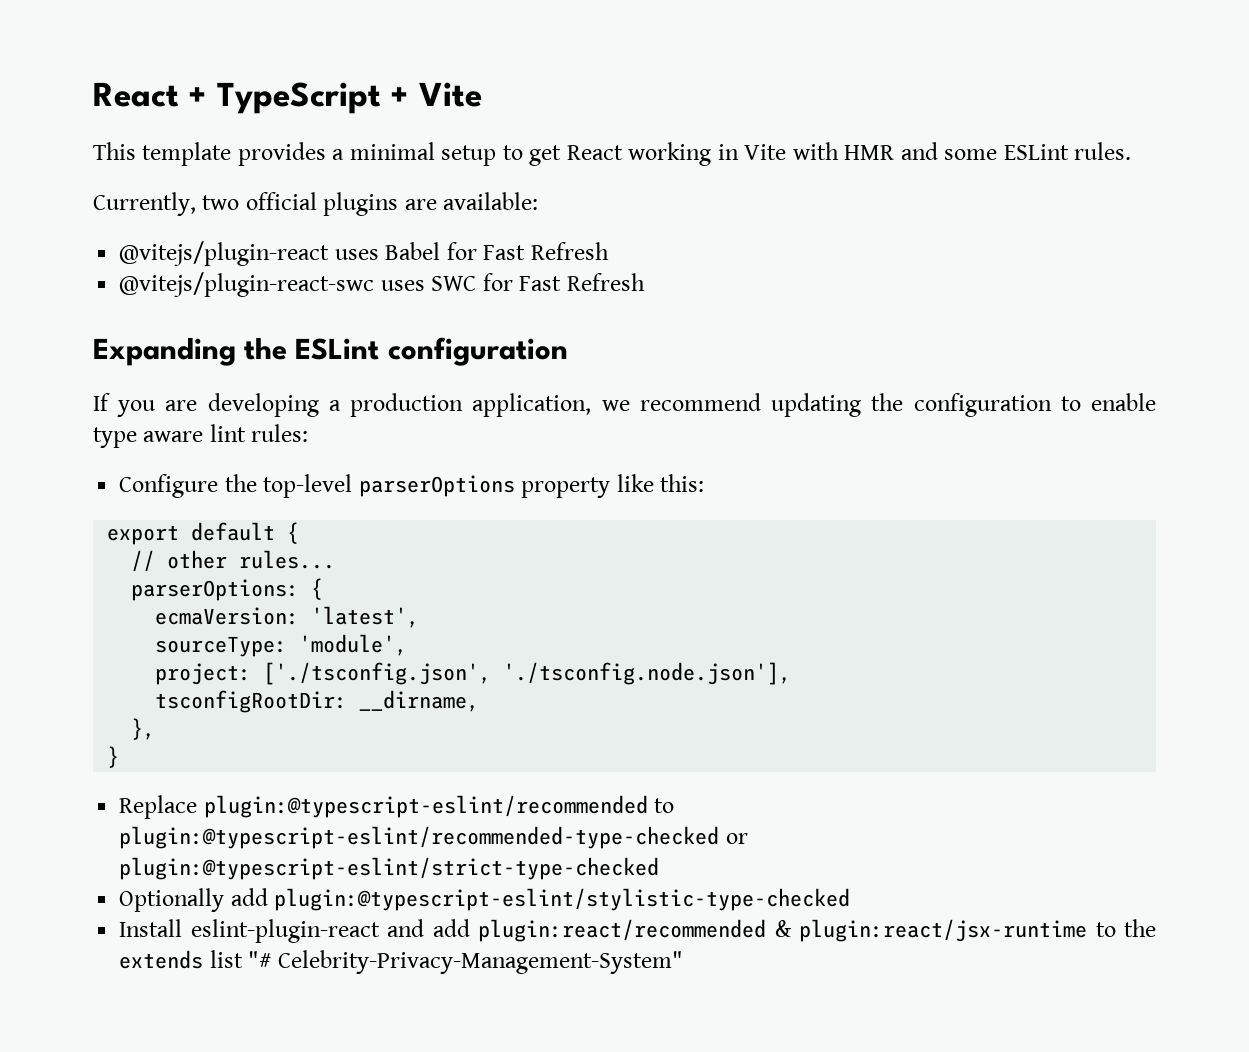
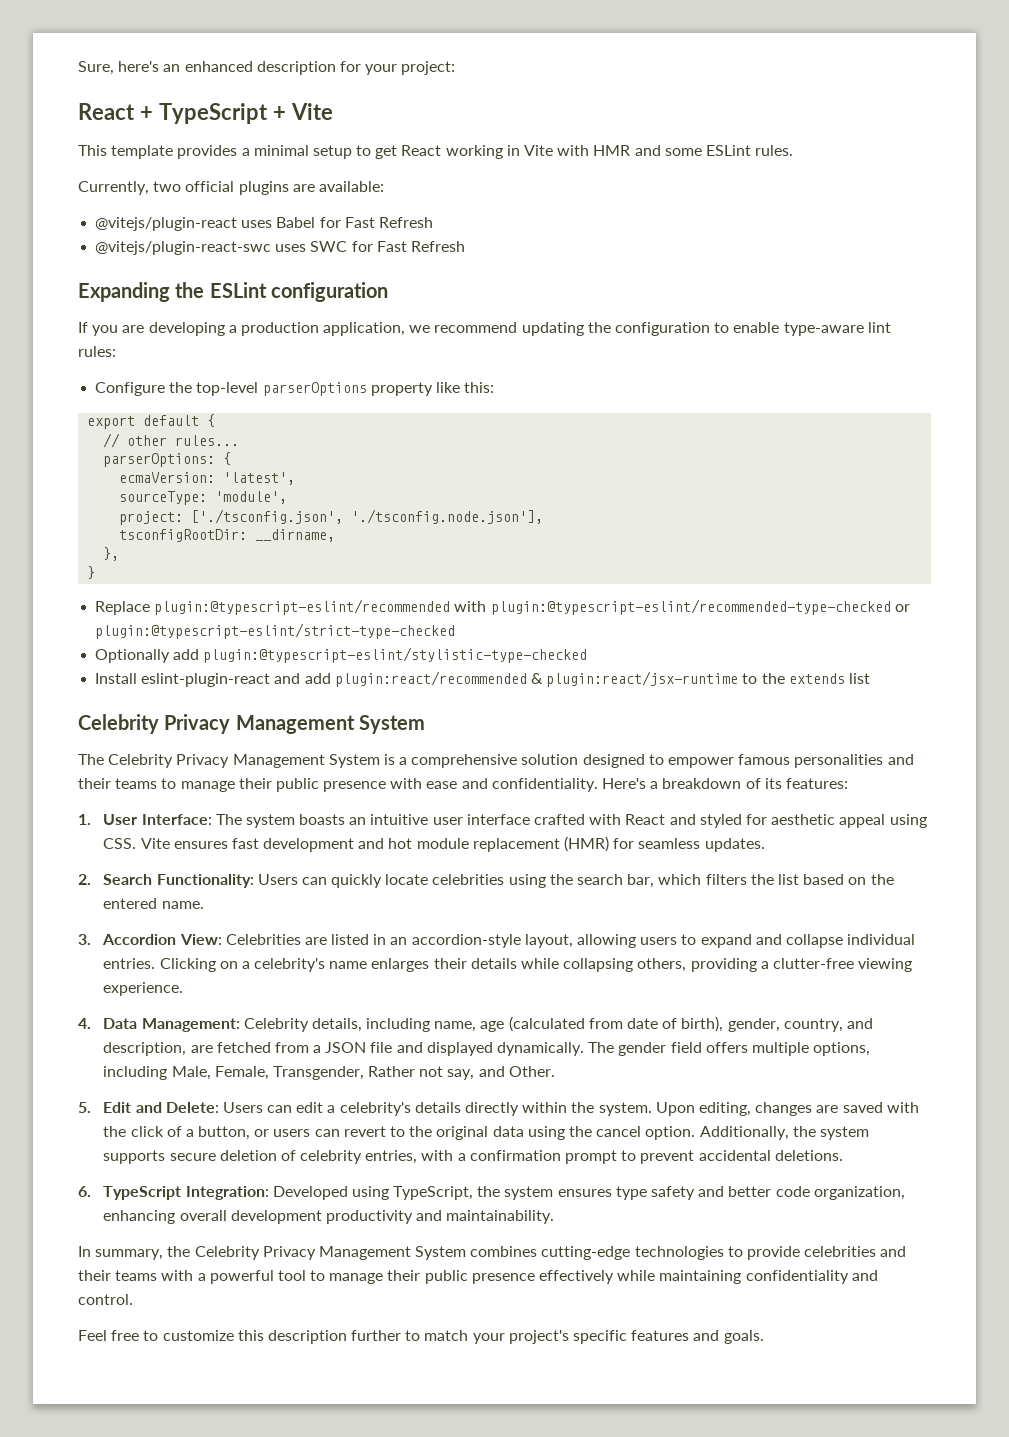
(93, 94) none -> [78,61,456,75] Sure, here's an enhanced description for your project: //
[93,427,204,448] type aware -> [783,322,864,336] type-aware
[654,798,675,813] to -> [454,601,487,612] with
[248,950,683,974] "# Celebrity-Privacy-Management-System" -> [78,714,425,734] [78,754,914,768] [78,778,848,792] [78,814,927,828] [103,836,765,852] [78,874,894,888] [103,898,204,909] [78,934,916,948] [103,958,913,972] [103,982,184,996] [78,1016,873,1032] [103,1042,871,1056] [103,1066,555,1080] [78,1102,919,1116] [103,1126,869,1140] [103,1150,843,1164] [78,1186,905,1200] [103,1210,555,1224] [78,1246,907,1260] [78,1270,878,1284] [78,1294,133,1305] [78,1330,764,1344] // Celebrity Privacy Management System // The Celebrity Privacy Management System is a comprehensive solution designed to empower famous personalities and their teams to manage their public presence with ease and confidentiality. Here's a breakdown of its features: // 1. User Interface: The system boasts an intuitive user interface crafted with React and styled for aesthetic appeal using CSS. Vite ensures fast development and hot module replacement (HMR) for seamless updates. // 2. Search Functionality: Users can quickly locate celebrities using the search bar, which filters the list based on the entered name. // 3. Accordion View: Celebrities are listed in an accordion-style layout, allowing users to expand and collapse individual entries. Clicking on a celebrity's name enlarges their details while collapsing others, providing a clutter-free viewing experience. // 4. Data Management: Celebrity details, including name, age (calculated from date of birth), gender, country, and description, are fetched from a JSON file and displayed dynamically. The gender field offers multiple options, including Male, Female, Transgender, Rather not say, and Other. // 5. Edit and Delete: Users can edit a celebrity's details directly within the system. Upon editing, changes are saved with the click of a button, or users can revert to the original data using the cancel option. Additionally, the system supports secure deletion of celebrity entries, with a confirmation prompt to prevent accidental deletions. // 6. TypeScript Integration: Developed using TypeScript, the system ensures type safety and better code organization, enhancing overall development productivity and maintainability. // In summary, the Celebrity Privacy Management System combines cutting-edge technologies to provide celebrities and their teams with a powerful tool to manage their public presence effectively while maintaining confidentiality and control. // Feel free to customize this description further to match your project's specific features and goals.

